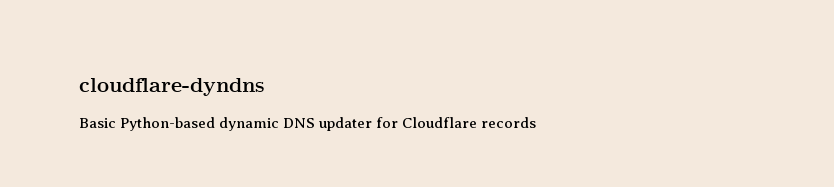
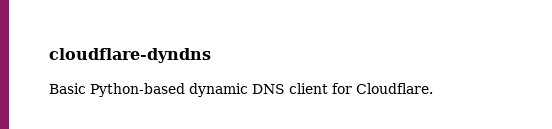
[319,117,537,131] updater for Cloudflare records -> [289,83,433,94] client for Cloudflare.

